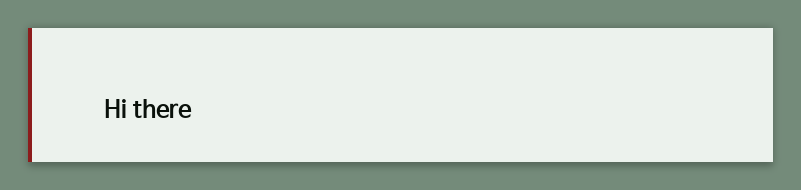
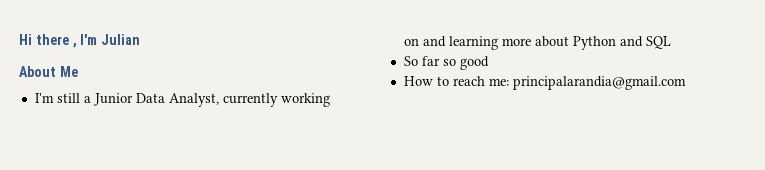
(193, 108) none -> [72,34,141,48] [19,66,78,77] [34,93,330,107] [403,36,671,50] [403,56,489,70] [403,76,686,90] , I'm Julian // About Me // I'm still a Junior Data Analyst, currently working on and learning more about Python and SQL // So far so good // How to reach me: principalarandia@gmail.com

